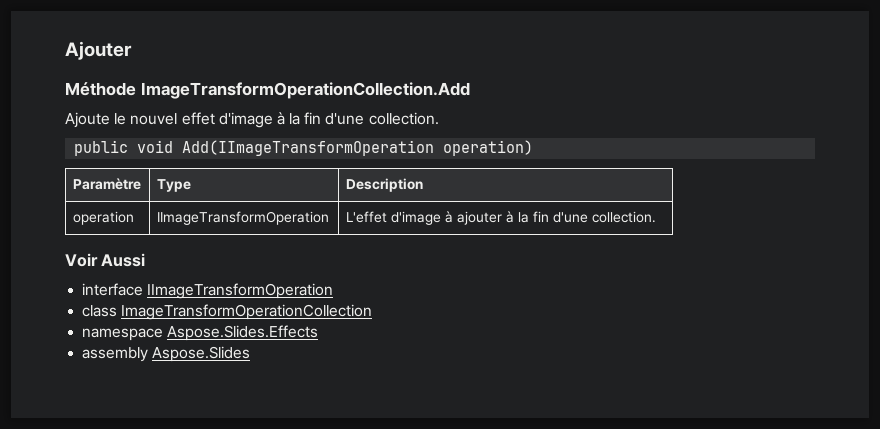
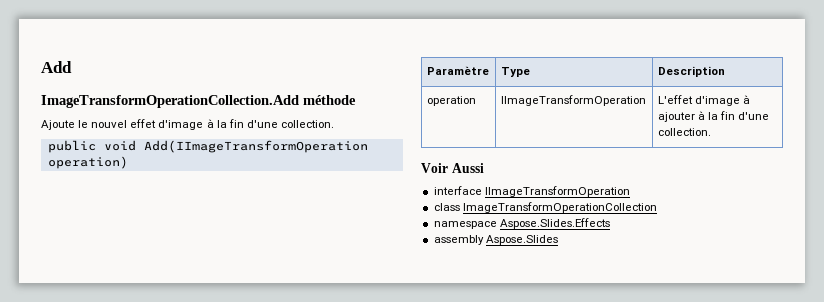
[65,41,132,60] [65,82,136,96] Ajouter // Méthode -> [41,61,72,73] Add //
(470, 90) none -> [303,95,356,105] méthode

